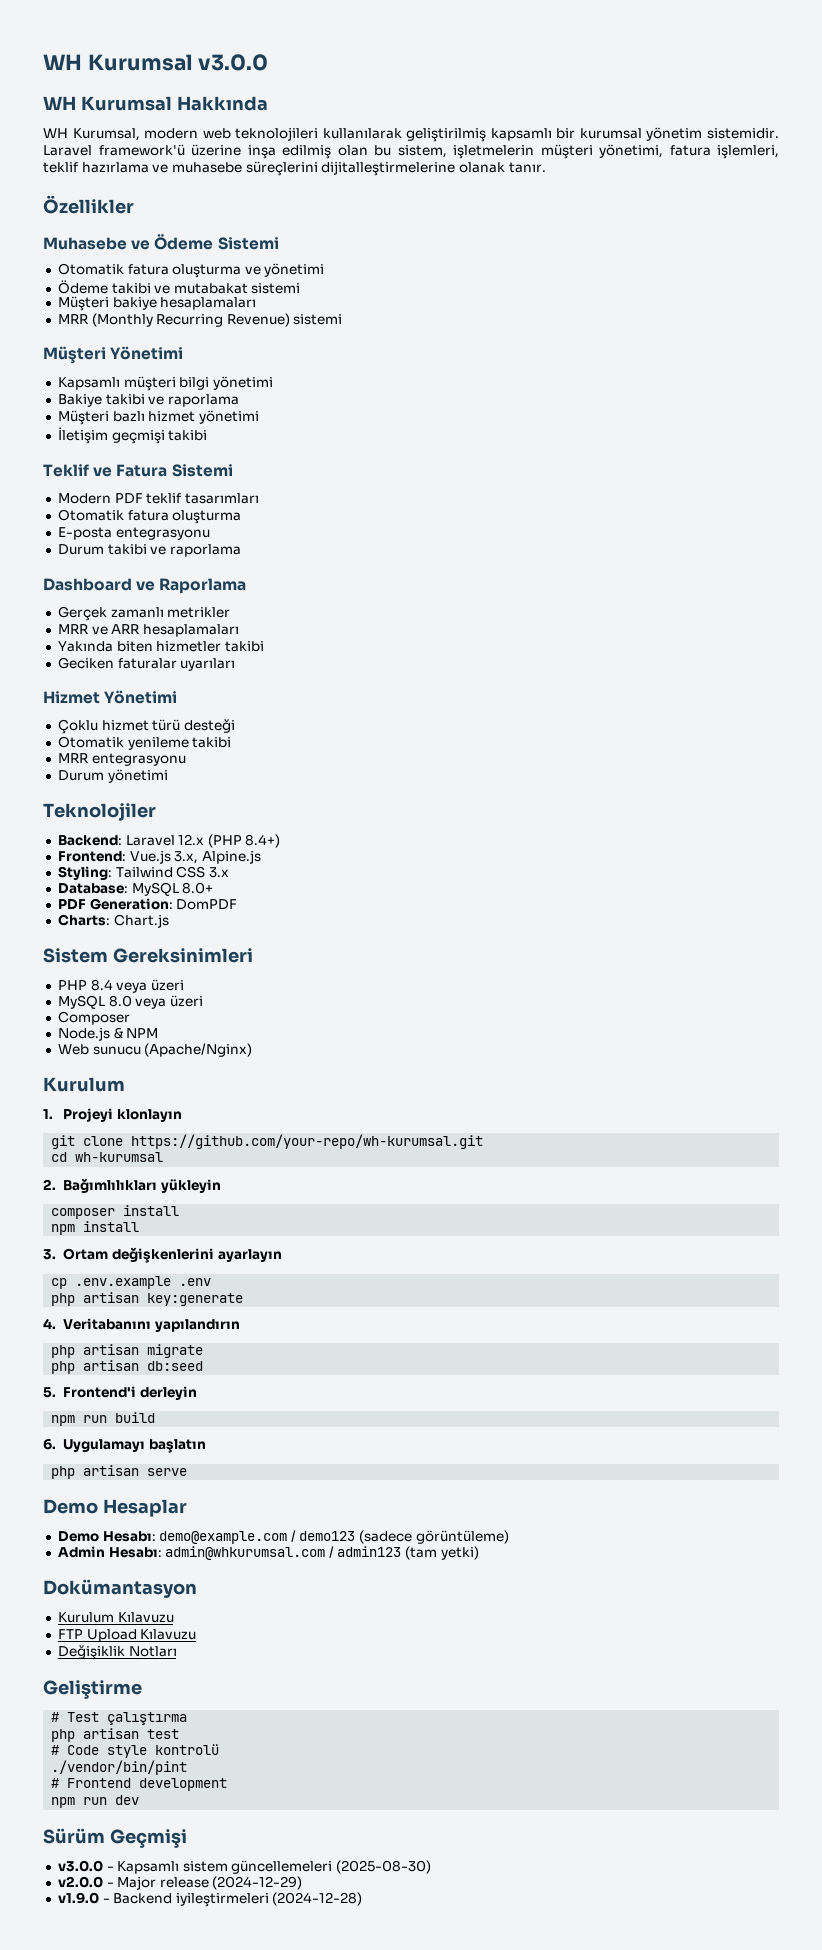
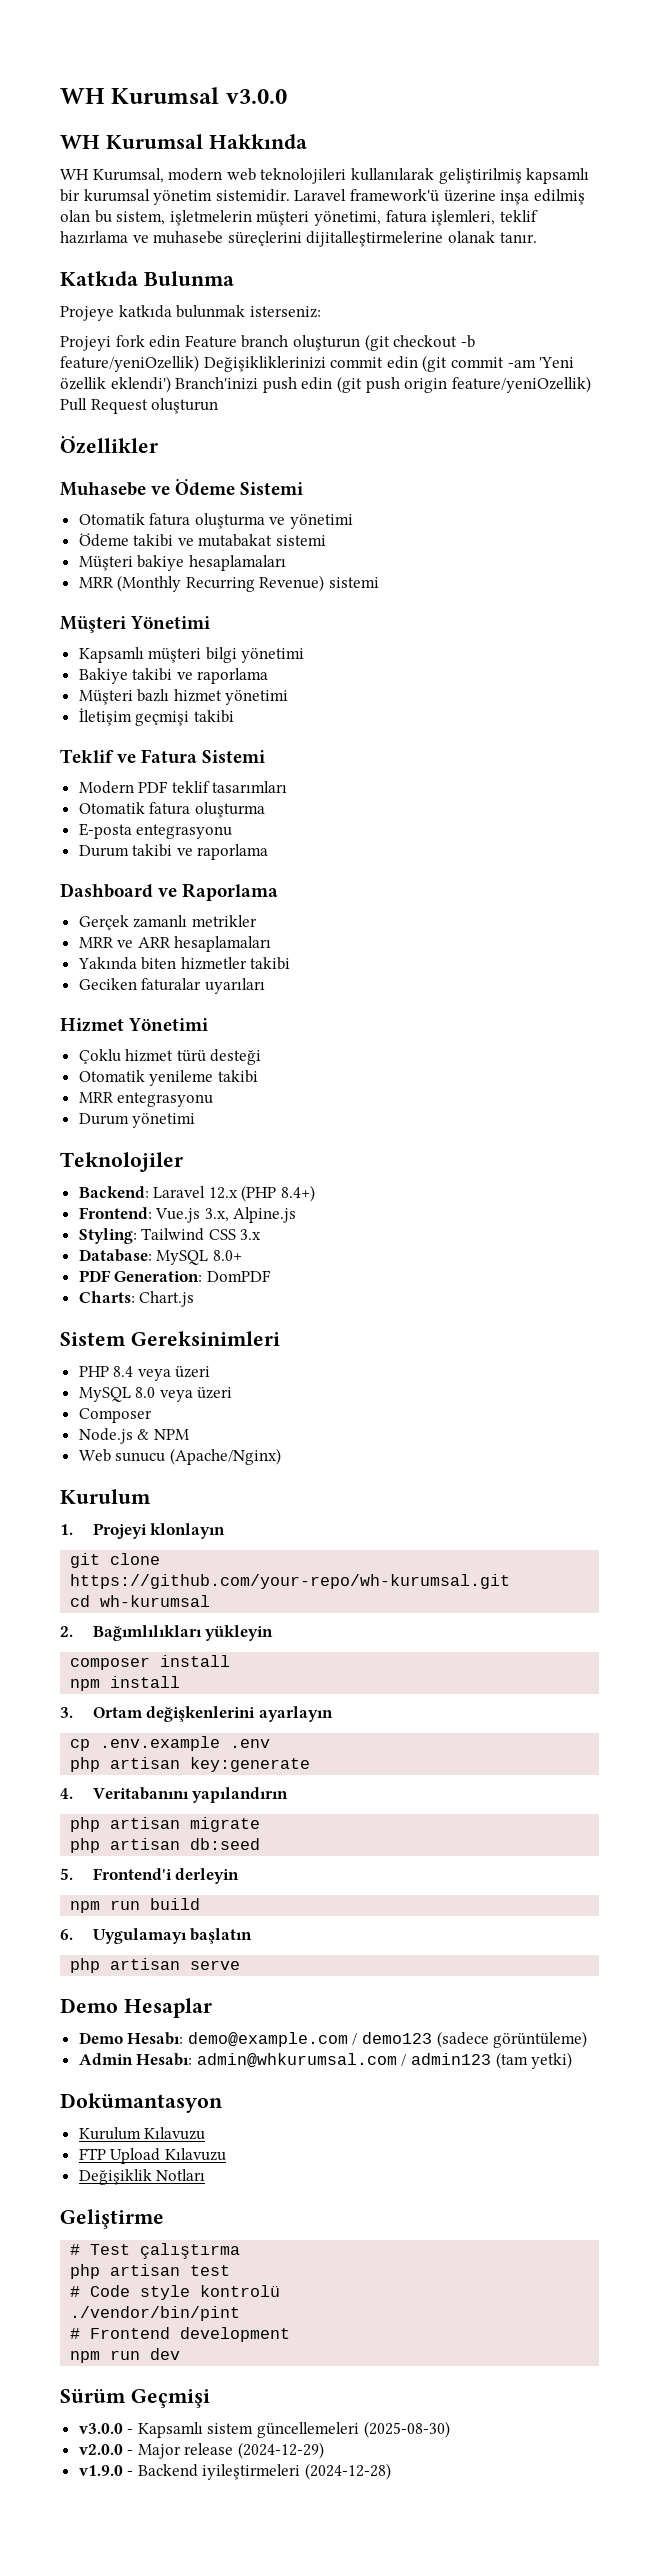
(546, 167) none -> [60,271,234,286] [60,305,321,321] [60,334,475,351] [60,355,575,372] [60,376,591,393] [60,398,219,414] // Katkıda Bulunma // Projeye katkıda bulunmak isterseniz: // Projeyi fork edin Feature branch oluşturun (git checkout -b feature/yeniOzellik) Değişikliklerinizi commit edin (git commit -am 'Yeni özellik eklendi') Branch'inizi push edin (git push origin feature/yeniOzellik) Pull Request oluşturun

